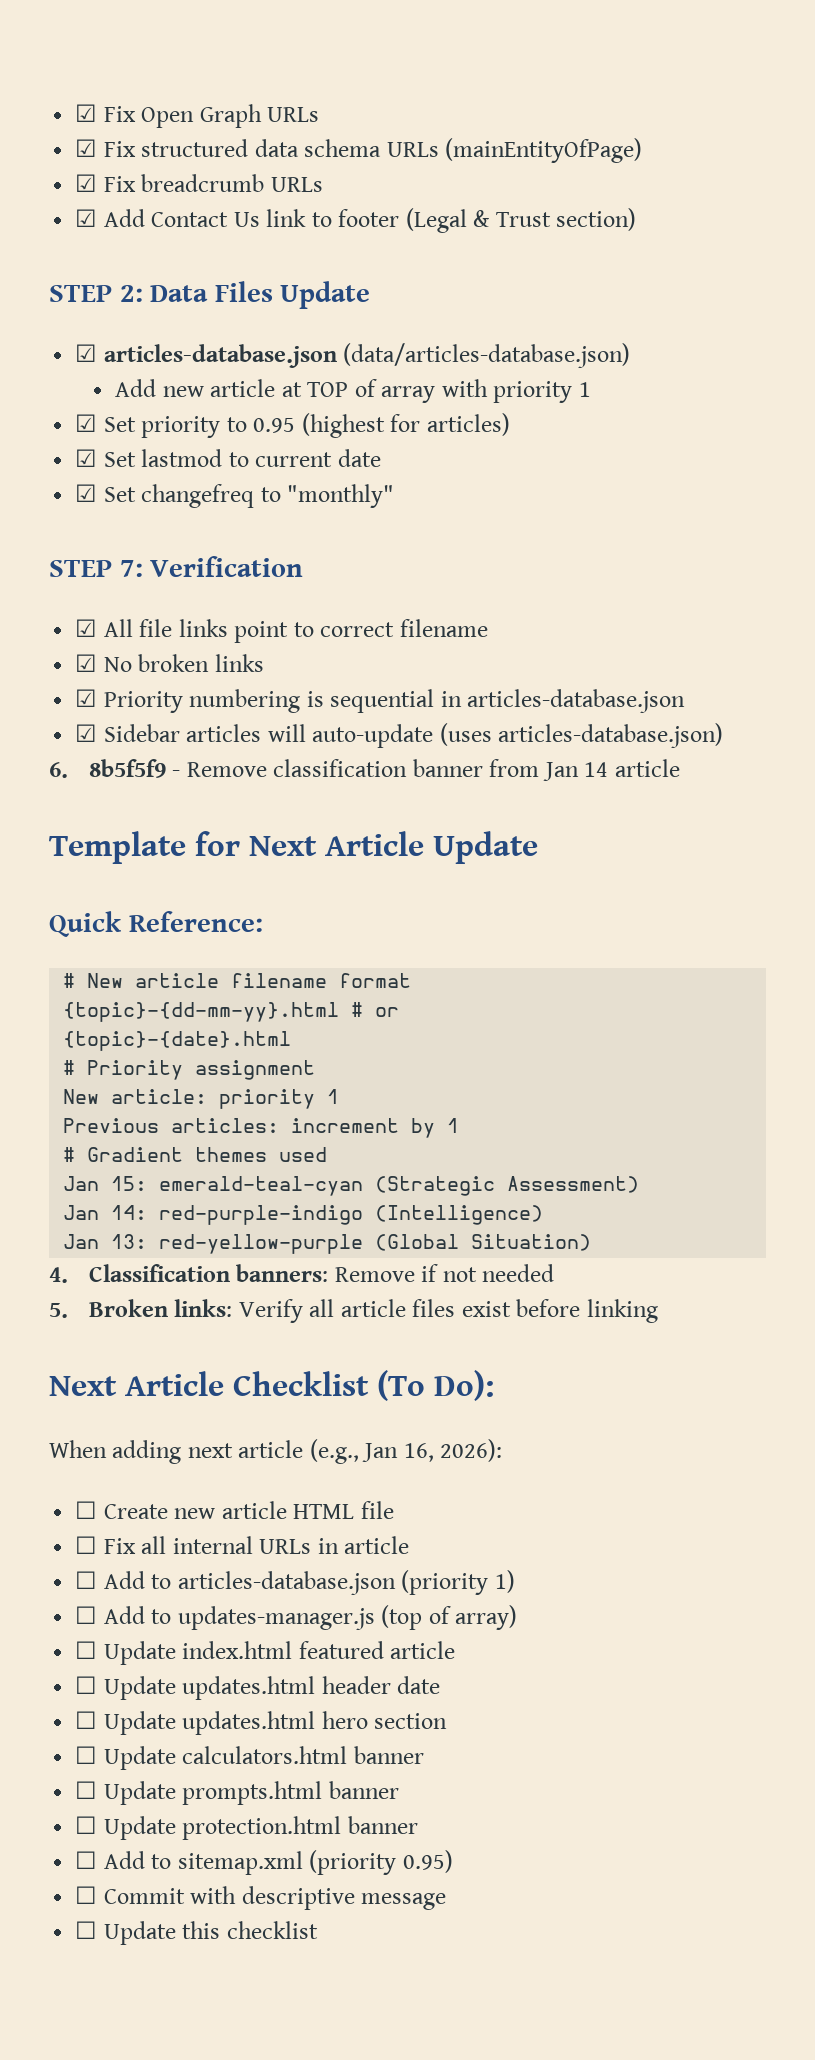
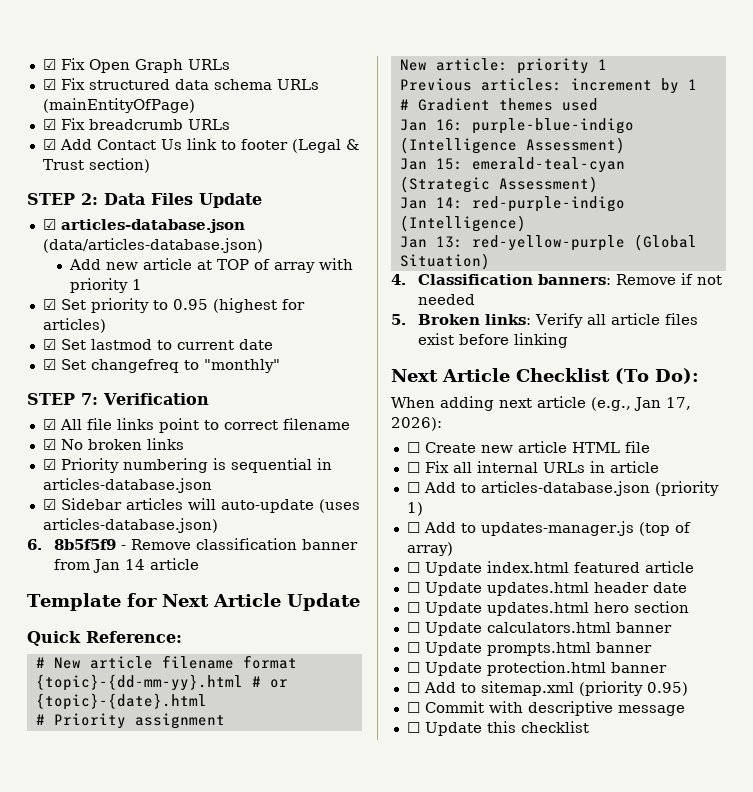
(328, 1154) none -> [399,118,634,134] [399,137,625,154] // Jan 16: purple-blue-indigo (Intelligence Assessment)
[403,1443,434,1462] 16, -> [666,397,691,410] 17,

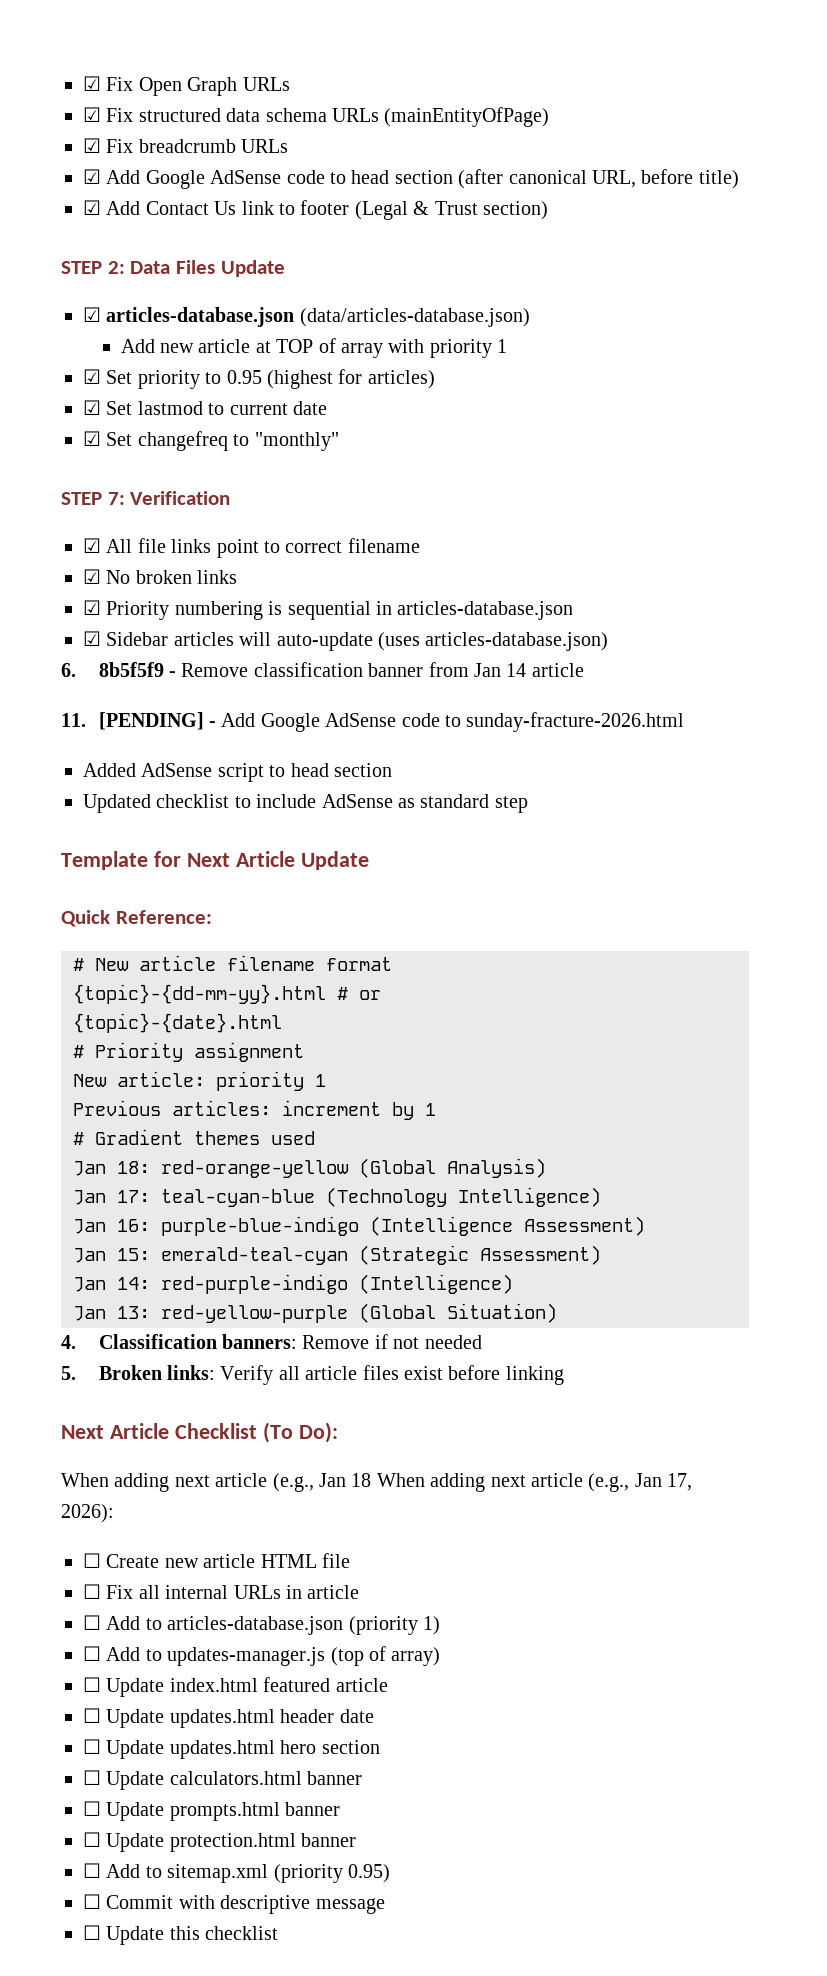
(230, 124) none -> [83,169,739,189] // ☑ Add Google AdSense code to head section (after canonical URL, before title)
(200, 564) none -> [61,712,685,732] [83,763,392,782] [83,794,528,813] // 11. [PENDING] - Add Google AdSense code to sunday-fracture-2026.html // Added AdSense script to head section // Updated checklist to include AdSense as standard step
(598, 104) none -> [73,1158,546,1178] [73,1187,601,1207] // Jan 18: red-orange-yellow (Global Analysis) // Jan 17: teal-cyan-blue (Technology Intelligence)
(661, 404) none -> [351,1473,662,1492] 18 When adding next article (e.g., Jan

